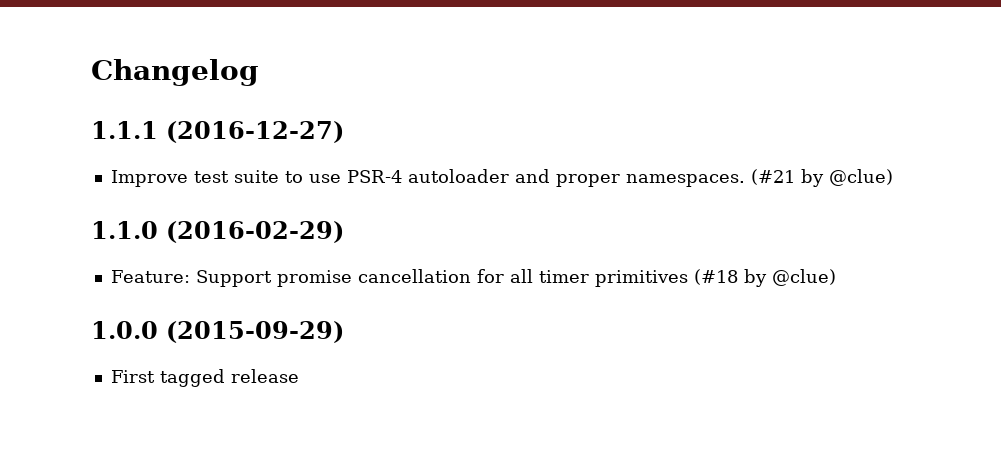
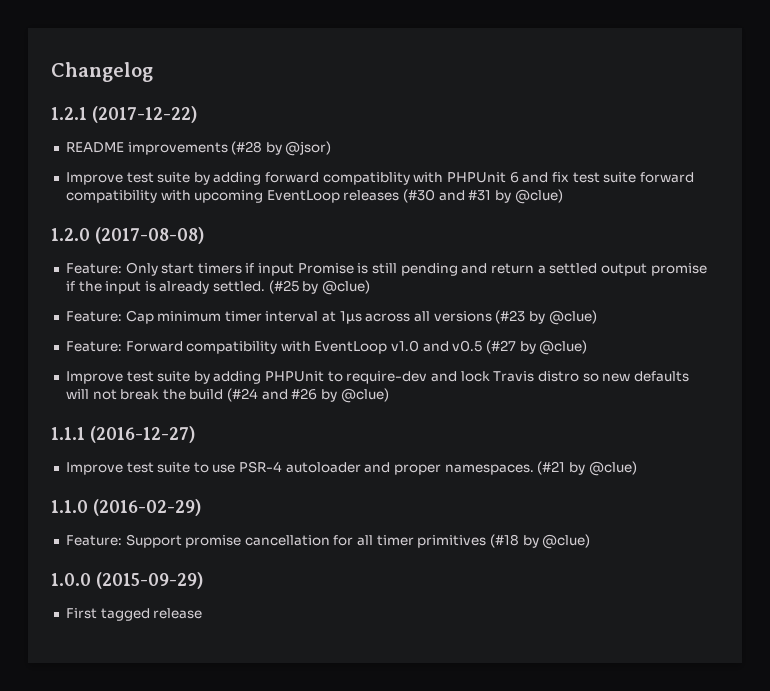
(259, 72) none -> [51,106,197,123] [65,141,332,156] [65,172,694,185] [65,189,563,204] [51,227,204,244] [65,262,707,276] [65,280,371,295] [65,310,597,325] [65,340,588,355] [65,371,689,384] [65,388,389,403] // 1.2.1 (2017-12-22) // README improvements (#28 by @jsor) // Improve test suite by adding forward compatiblity with PHPUnit 6 and fix test suite forward compatibility with upcoming EventLoop releases (#30 and #31 by @clue) // 1.2.0 (2017-08-08) // Feature: Only start timers if input Promise is still pending and return a settled output promise if the input is already settled. (#25 by @clue) // Feature: Cap minimum timer interval at 1µs across all versions (#23 by @clue) // Feature: Forward compatibility with EventLoop v1.0 and v0.5 (#27 by @clue) // Improve test suite by adding PHPUnit to require-dev and lock Travis distro so new defaults will not break the build (#24 and #26 by @clue)

